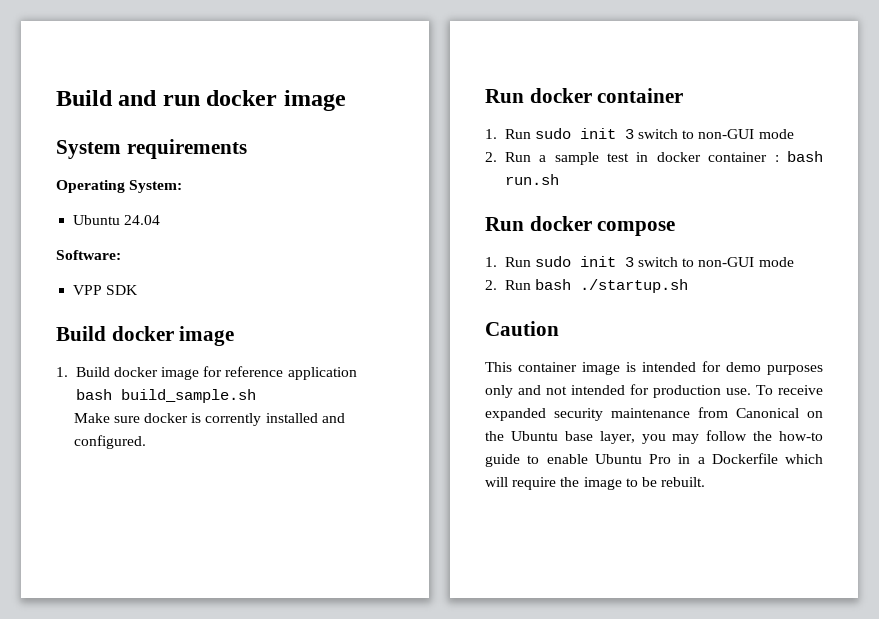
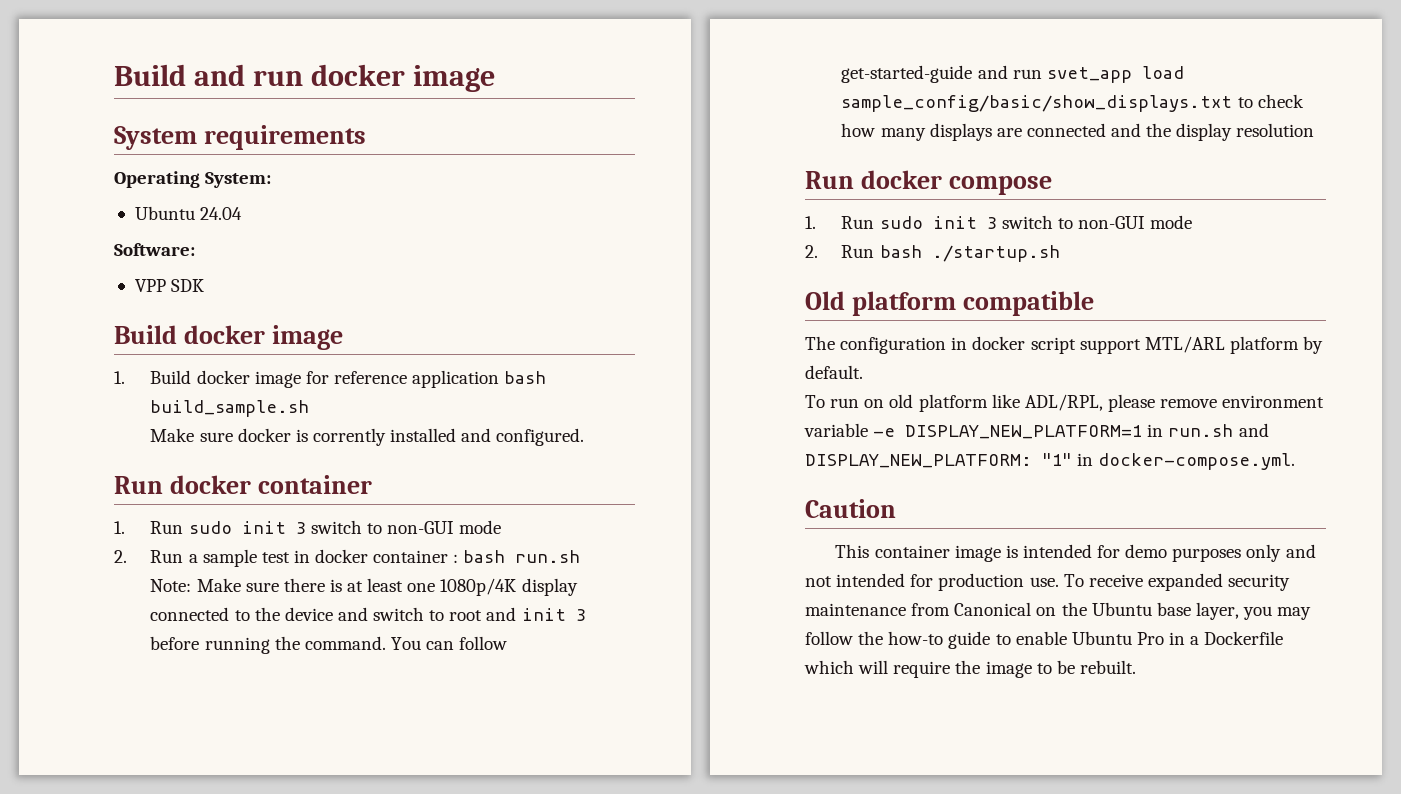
(559, 179) none -> [150,578,578,596] [150,607,586,621] [150,636,508,654] [841,65,1184,83] [841,94,1304,112] [841,123,1315,141] // Note: Make sure there is at least one 1080p/4K display connected to the device and switch to root and init 3 before running the command. You can follow get-started-guide and run svet_app load sample_config/basic/show_displays.txt to check how many displays are connected and the display resolution
(688, 286) none -> [805,291,1094,316] [805,336,1324,354] [805,365,863,379] [805,394,1325,412] [804,423,1269,439] [805,453,1296,470] // Old platform compatible // The configuration in docker script support MTL/ARL platform by default. // To run on old platform like ADL/RPL, please remove environment variable -e DISPLAY_NEW_PLATFORM=1 in run.sh and DISPLAY_NEW_PLATFORM: "1" in docker-compose.yml.

